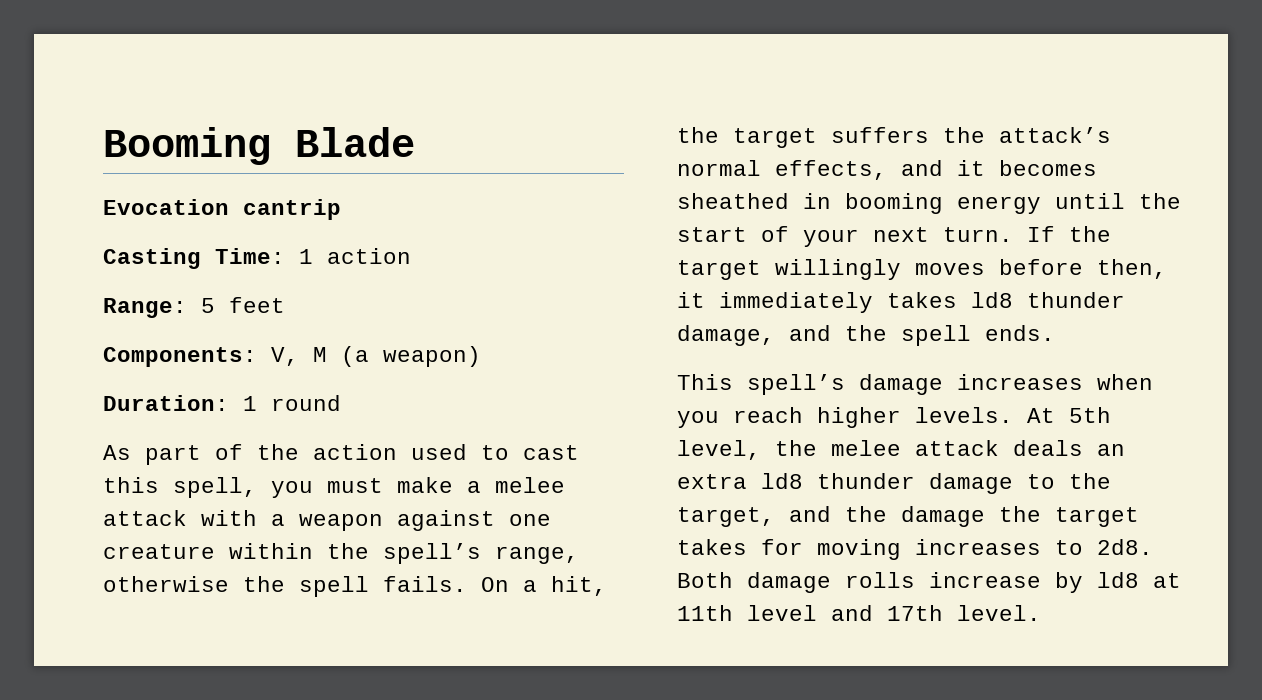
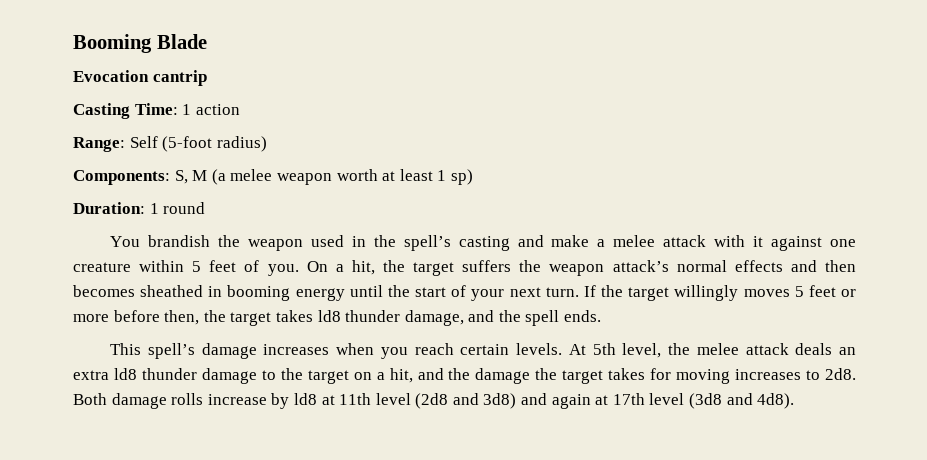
[201,297,285,313] 5 feet -> [129,136,267,152] Self (5-foot radius)
[271,347,299,366] V, -> [174,170,188,184] S,
[383,346,481,367] [103,395,341,411] [103,444,579,465] [103,477,383,498] weapon) // Duration: 1 round // As part of the action used to cast this spell, you must -> [230,169,473,185] [73,202,206,214] [110,235,544,251] melee weapon worth at least 1 sp) // Duration: 1 round // You brandish the weapon used in the spell’s casting and
[271,514,383,531] a weapon -> [753,236,764,247] it
[327,543,579,564] [103,576,467,597] the spell’s range, otherwise the spell fails. -> [192,260,299,276] 5 feet of you.
(985, 135) none -> [549,264,605,276] weapon
[775,160,985,180] effects, and it -> [734,260,856,272] effects and then
[999,259,1167,279] [677,292,873,313] before then, it immediately -> [794,285,856,297] [73,310,272,326] 5 feet or more before then, the target
[817,407,901,428] higher -> [460,344,510,355] certain
[677,507,775,527] target, -> [307,368,413,384] target on a hit,
[831,605,1041,621] and 17th level. -> [415,393,795,409] (2d8 and 3d8) and again at 17th level (3d8 and 4d8).

